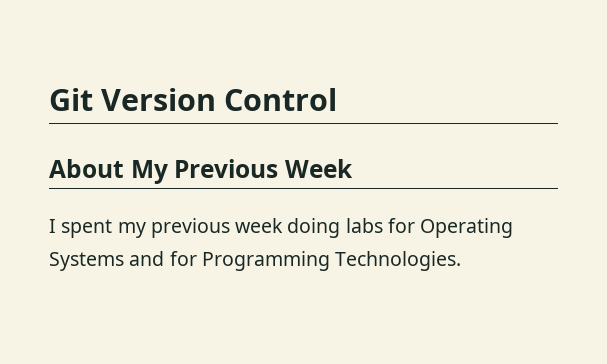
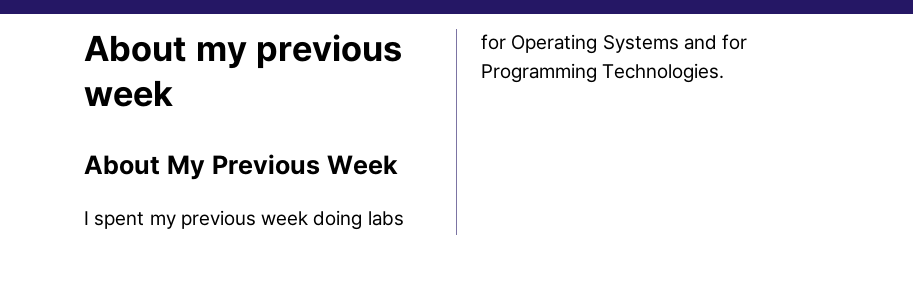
[49,88,338,111] Git Version Control -> [84,34,403,69] [84,80,173,107] About my previous week

